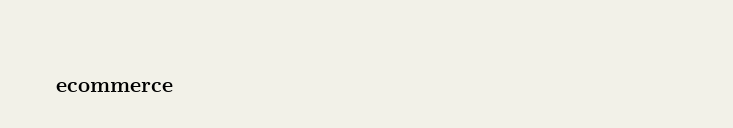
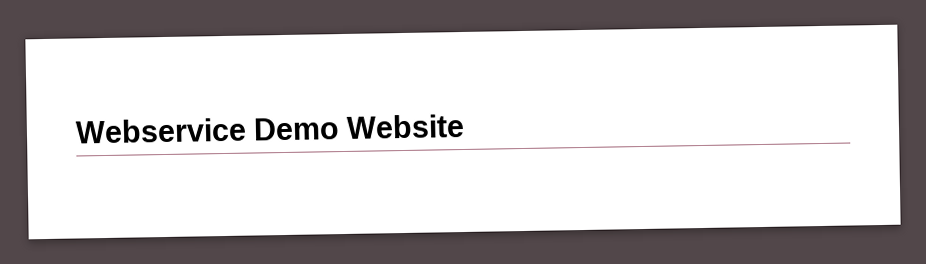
[56,82,173,92] ecommerce -> [75,113,466,144] Webservice Demo Website

